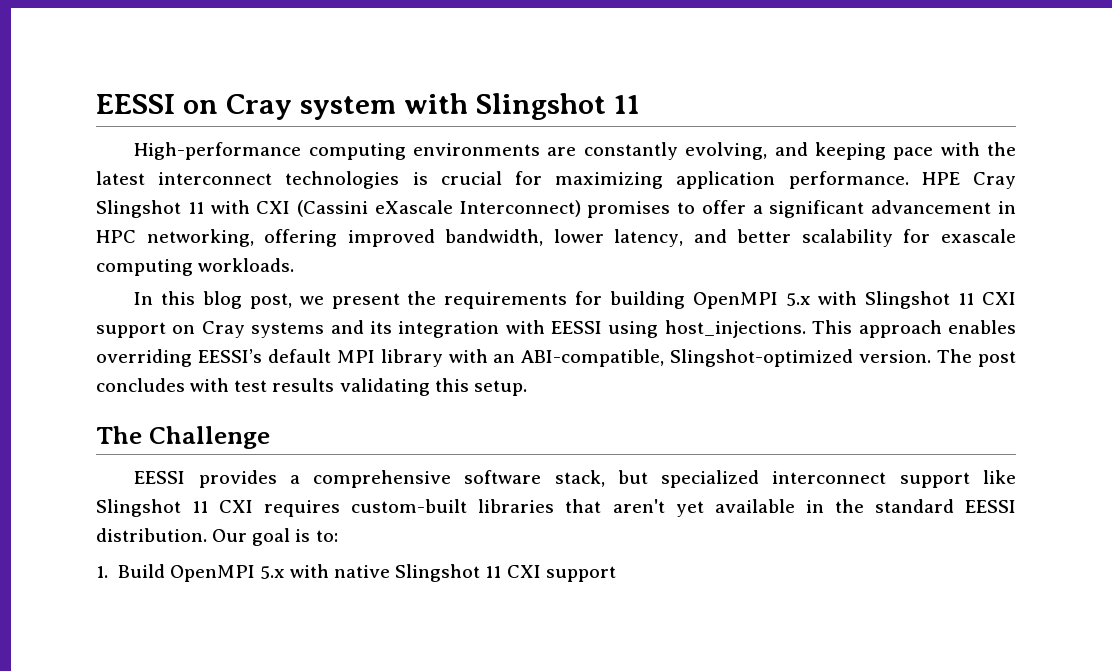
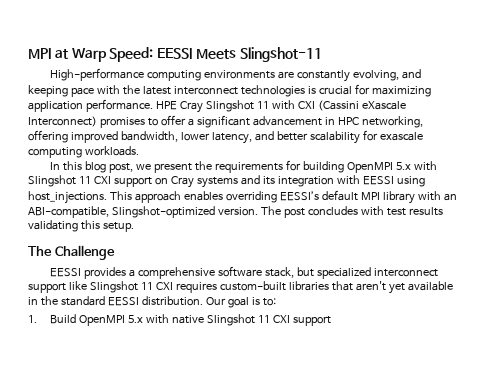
[96,93,640,120] EESSI on Cray system with Slingshot 11 -> [28,47,322,62] MPI at Warp Speed: EESSI Meets Slingshot-11

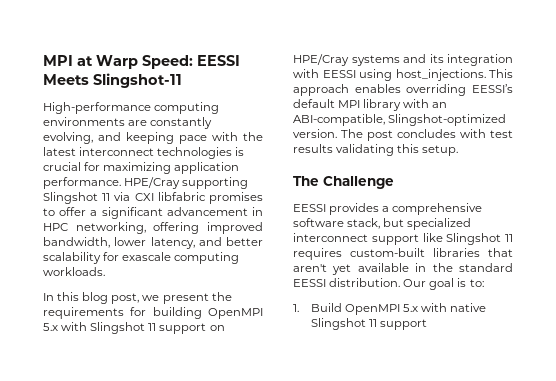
[155,100,406,113] [28,116,97,127] HPE Cray Slingshot 11 with CXI (Cassini eXascale Interconnect) -> [124,177,249,189] [43,192,206,204] HPE/Cray supporting Slingshot 11 via CXI libfabric
[93,176,111,184] CXI -> (157, 327) none
[170,176,194,188] Cray -> [293,54,349,66] HPE/Cray
[155,282,173,290] CXI -> (513, 238) none
[272,315,290,323] CXI -> (377, 323) none

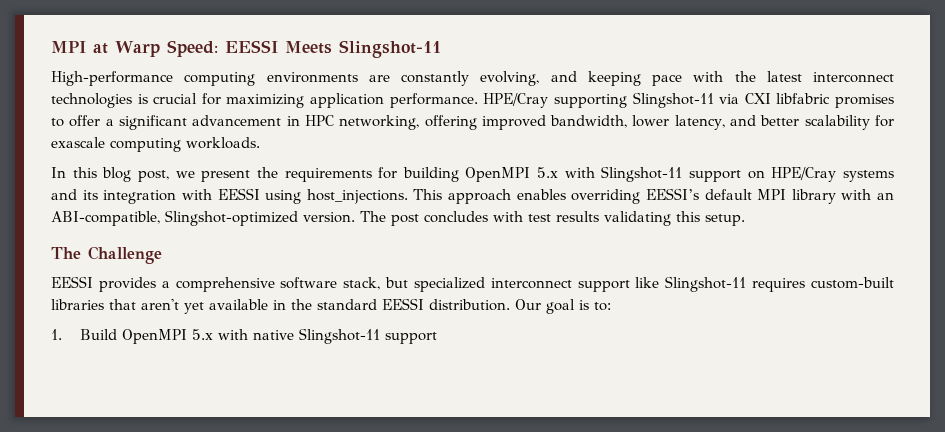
[43,192,111,204] Slingshot 11 -> [632,92,714,108] Slingshot-11
[90,322,157,334] Slingshot 11 -> [601,166,683,182] Slingshot-11
[446,233,513,245] Slingshot 11 -> [665,276,747,292] Slingshot-11
[310,318,377,330] Slingshot 11 -> [298,328,380,344] Slingshot-11

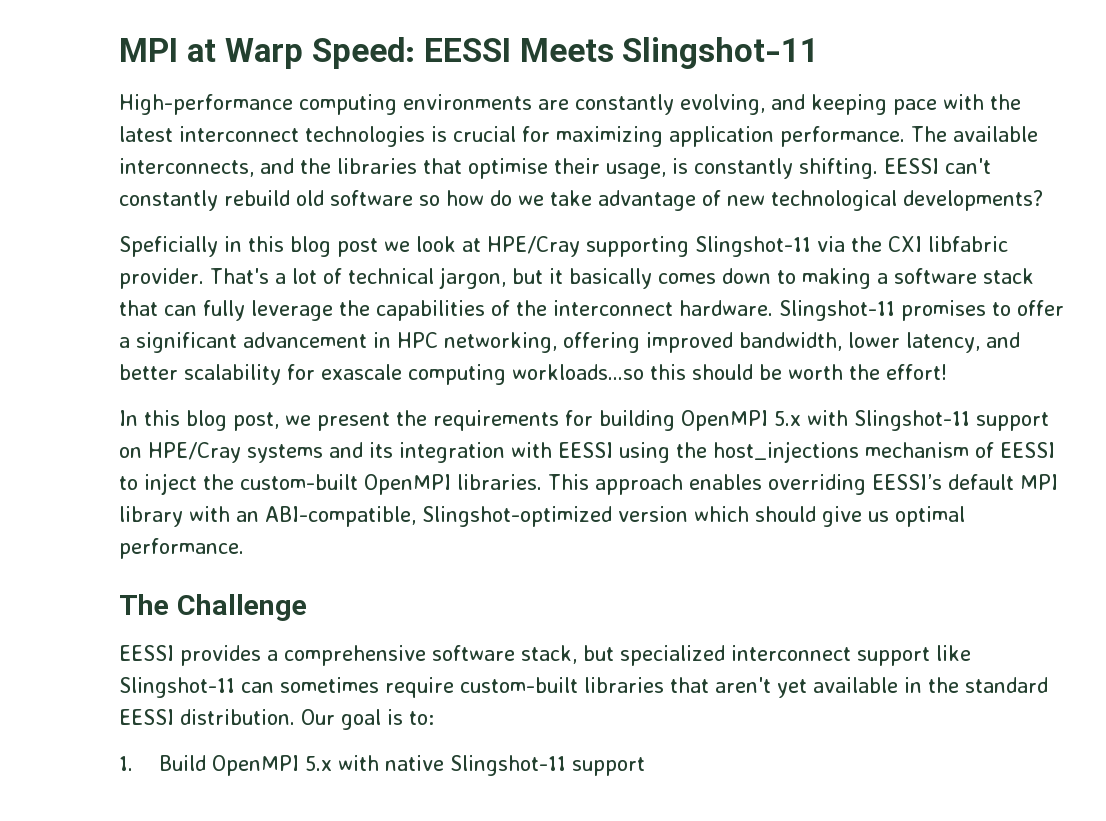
(478, 100) none -> [911,126,1038,142] [119,158,991,179] [119,190,1043,211] [119,236,481,257] The available interconnects, and the libraries that optimise their usage, is constantly shifting. EESSI can't constantly rebuild old software so how do we take advantage of new technological developments? // Speficially in this blog post we look at
(740, 99) none -> [851,236,882,252] the
(831, 98) none -> [119,267,1034,289] [119,300,895,321] provider. That's a lot of technical jargon, but it basically comes down to making a software stack that can fully leverage the capabilities of the interconnect hardware. Slingshot-11
[186,137,260,149] workloads. -> [512,364,947,380] workloads...so this should be worth the effort!
[306,189,408,204] host_injections. -> [676,441,1055,463] [119,473,542,495] the host_injections mechanism of EESSI to inject the custom-built OpenMPI libraries.
[303,211,745,226] version. The post concludes with test results validating this setup. -> [618,506,965,527] [119,538,244,559] version which should give us optimal performance.
[752,278,806,292] requires -> [241,677,454,698] can sometimes require

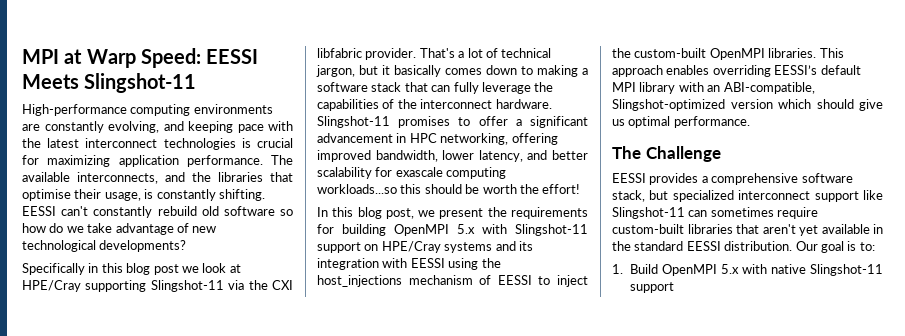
[119,236,218,257] Speficially -> [22,263,85,275] Specifically

